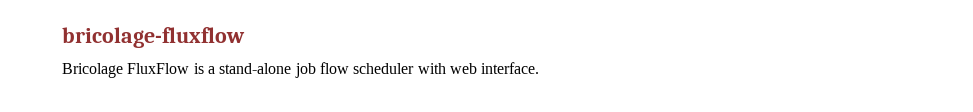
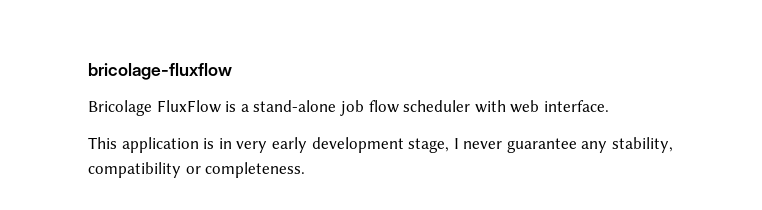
(540, 68) none -> [88,137,674,153] [88,162,306,178] // This application is in very early development stage, I never guarantee any stability, compatibility or completeness.

